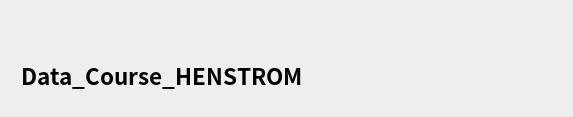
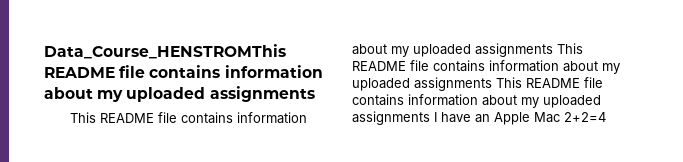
[21,68,302,89] Data_Course_HENSTROM -> [44,44,286,59] [44,65,323,78] [44,86,315,102] [70,112,308,124] [352,43,583,57] [352,60,620,74] [352,77,603,91] [352,94,601,108] [352,111,606,125] Data_Course_HENSTROMThis README file contains information about my uploaded assignments // This README file contains information about my uploaded assignments This README file contains information about my uploaded assignments This README file contains information about my uploaded assignments I have an Apple Mac 2+2=4

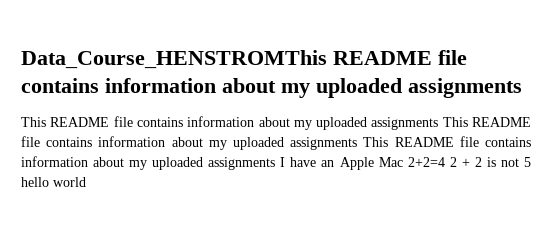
(606, 117) none -> [449,157,531,167] [21,177,86,187] 2 + 2 is not 5 hello world

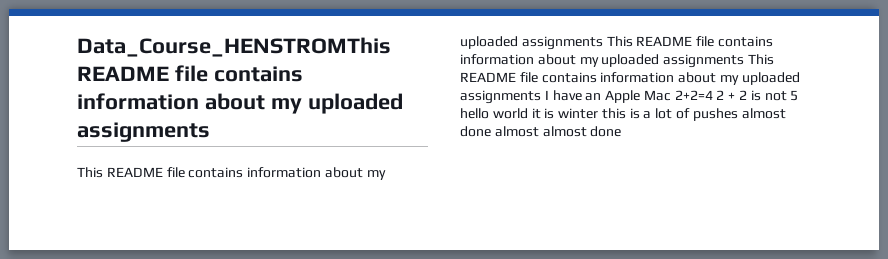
(86, 182) none -> [531,108,786,121] [460,126,622,137] it is winter this is a lot of pushes almost done almost almost done

